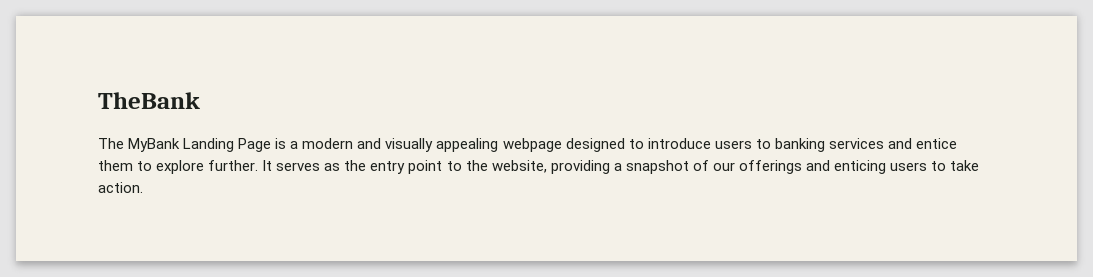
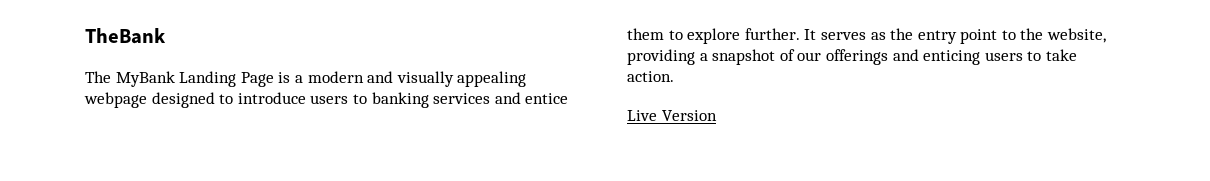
(143, 187) none -> [627,110,717,121] // Live Version

